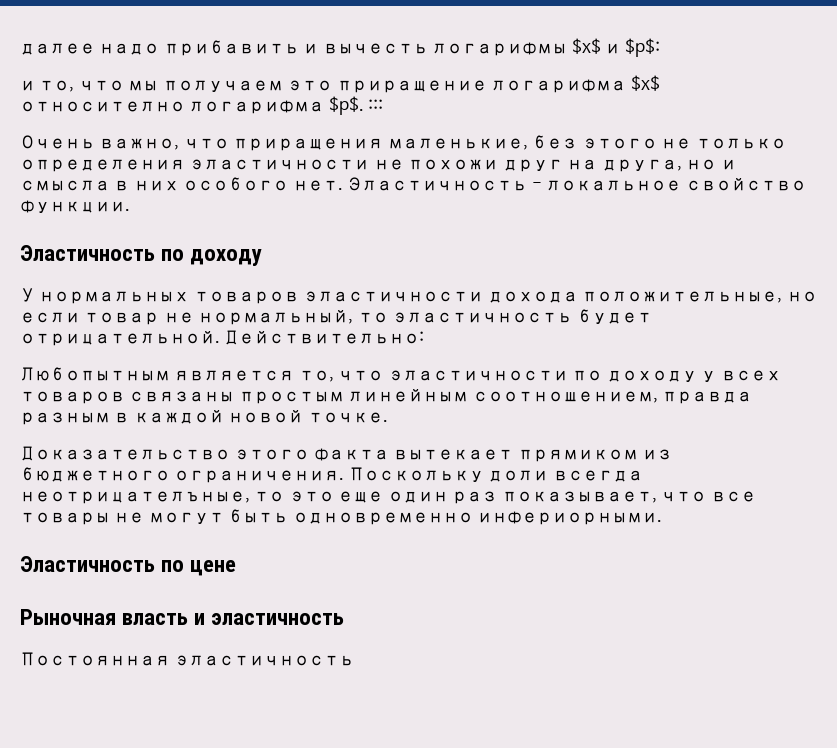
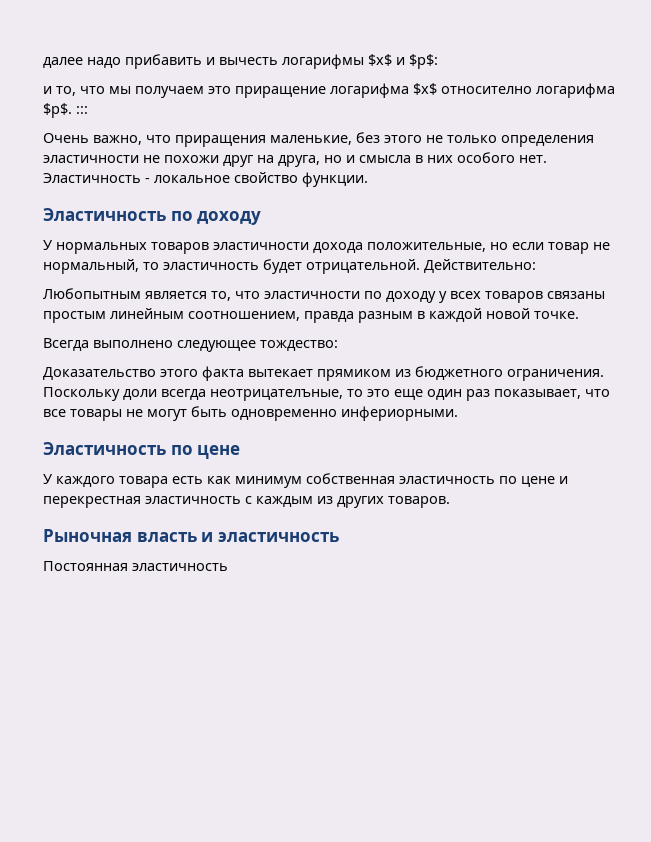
(388, 417) none -> [43,338,338,352] // Всегда выполнено следующее тождество:
(237, 568) none -> [43,473,568,488] [43,496,450,508] // У каждого товара есть как минимум собственная эластичность по цене и перекрестная эластичность с каждым из других товаров.

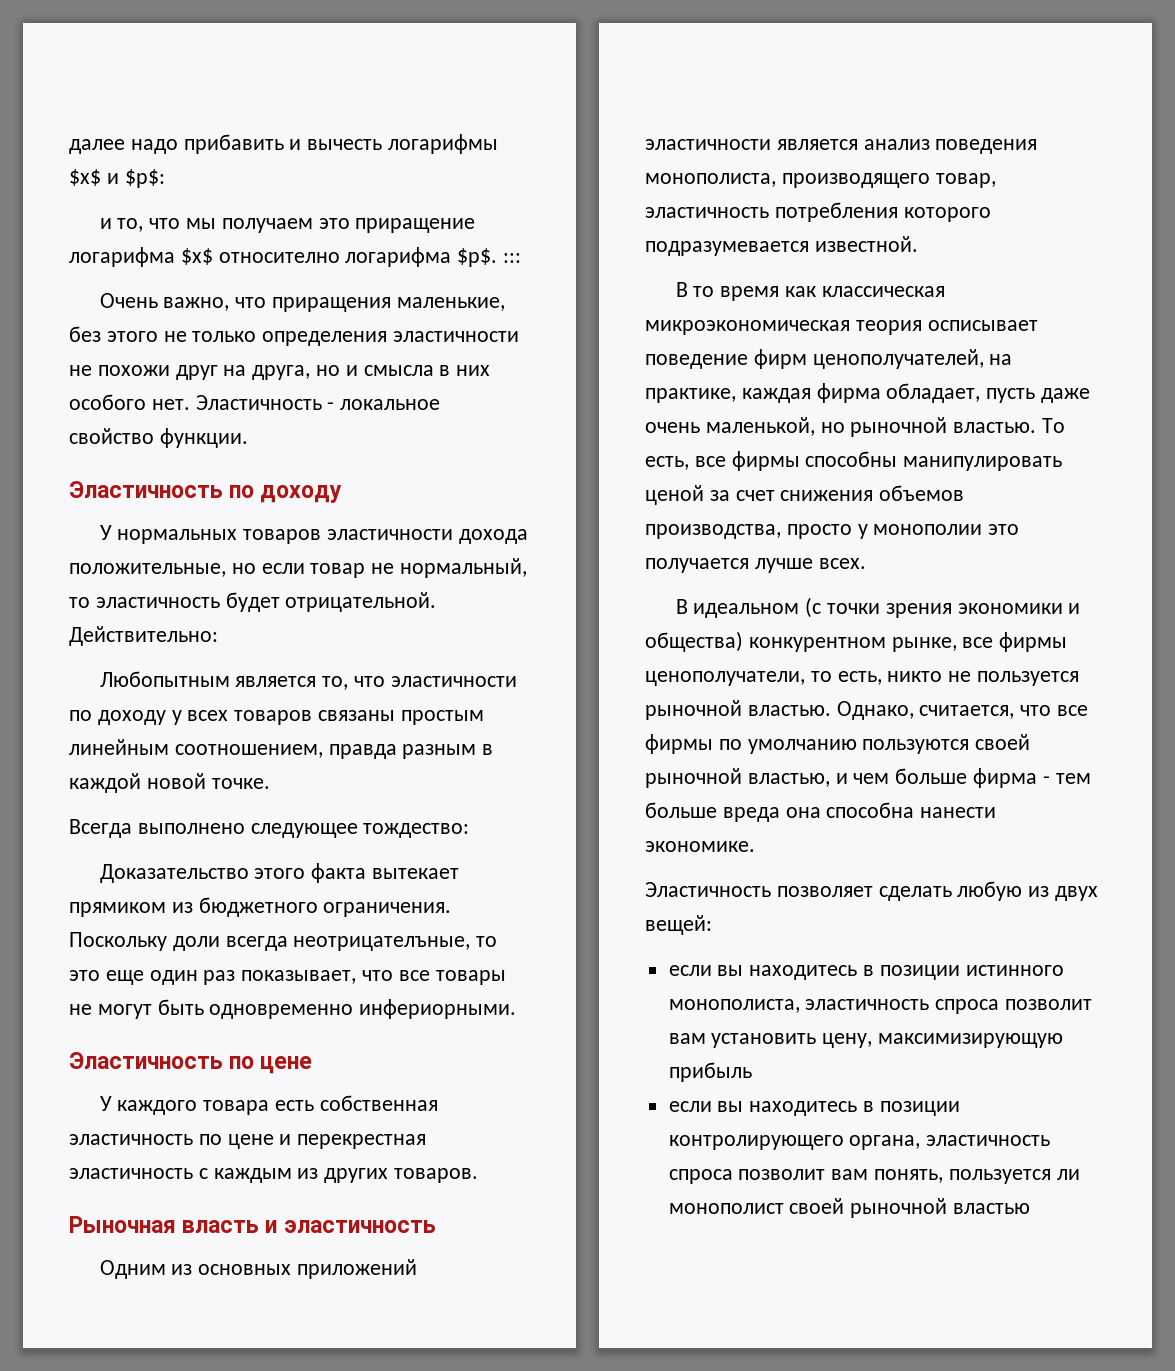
[207,476,302,488] как минимум -> (315, 1105) none
[43,561,228,571] Постоянная эластичность -> [99,1259,418,1279] [645,139,1038,154] [645,173,996,188] [645,202,991,222] [645,236,918,256] [675,282,945,301] [645,320,1038,335] [645,349,1013,369] [645,383,1091,403] [645,417,1066,437] [645,451,1063,471] [645,485,965,505] [645,524,1020,539] [645,558,866,573] [675,597,1081,618] [645,631,1068,652] [645,671,1080,686] [645,700,1089,720] [645,734,1031,754] [645,768,1091,788] [645,802,997,822] [645,841,755,852] [645,881,1099,901] [645,915,712,935] [668,965,1064,980] [668,999,1093,1014] [668,1033,1064,1048] [668,1062,752,1082] [668,1101,960,1116] [668,1135,1051,1150] [668,1169,1080,1184] [668,1198,1031,1218] Одним из основных приложений эластичности является анализ поведения монополиста, производящего товар, эластичность потребления которого подразумевается известной. // В то время как классическая микроэкономическая теория осписывает поведение фирм ценополучателей, на практике, каждая фирма обладает, пусть даже очень маленькой, но рыночной властью. То есть, все фирмы способны манипулировать ценой за счет снижения объемов производства, просто у монополии это получается лучше всех. // В идеальном (с точки зрения экономики и общества) конкурентном рынке, все фирмы ценополучатели, то есть, никто не пользуется рыночной властью. Однако, считается, что все фирмы по умолчанию пользуются своей рыночной властью, и чем больше фирма - тем больше вреда она способна нанести экономике. // Эластичность позволяет сделать любую из двух вещей: // если вы находитесь в позиции истинного монополиста, эластичность спроса позволит вам установить цену, максимизирующую прибыль // если вы находитесь в позиции контролирующего органа, эластичность спроса позволит вам понять, пользуется ли монополист своей рыночной властью

